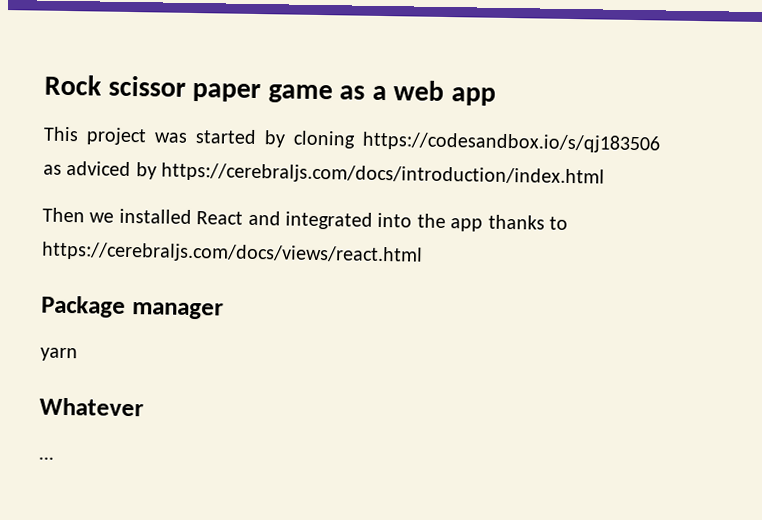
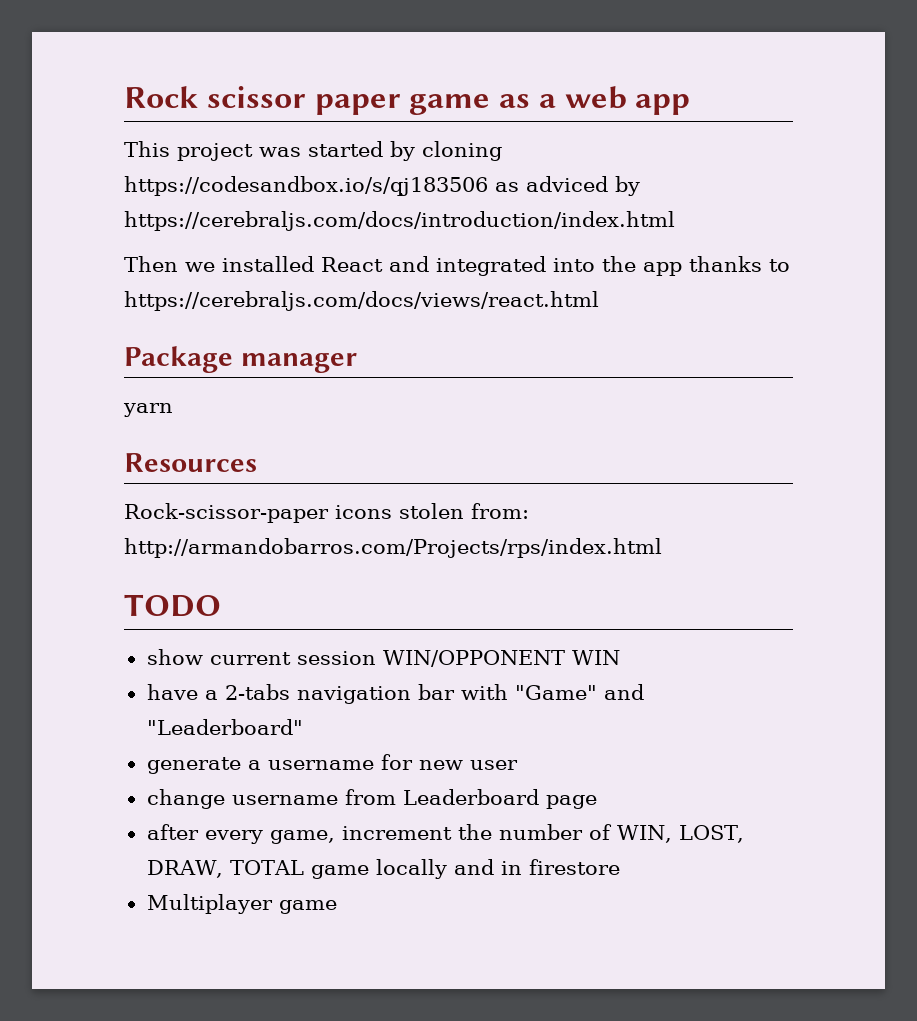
[39,397,144,417] [38,456,54,460] Whatever // ... -> [124,453,257,472] [124,503,529,523] [124,538,662,558] [124,594,221,617] [146,649,620,667] [146,684,644,704] [146,719,303,735] [146,754,518,774] [146,789,597,809] [146,824,745,844] [146,859,621,879] [146,894,337,914] Resources // Rock-scissor-paper icons stolen from: http://armandobarros.com/Projects/rps/index.html // TODO // show current session WIN/OPPONENT WIN // have a 2-tabs navigation bar with "Game" and "Leaderboard" // generate a username for new user // change username from Leaderboard page // after every game, increment the number of WIN, LOST, DRAW, TOTAL game locally and in firestore // Multiplayer game

